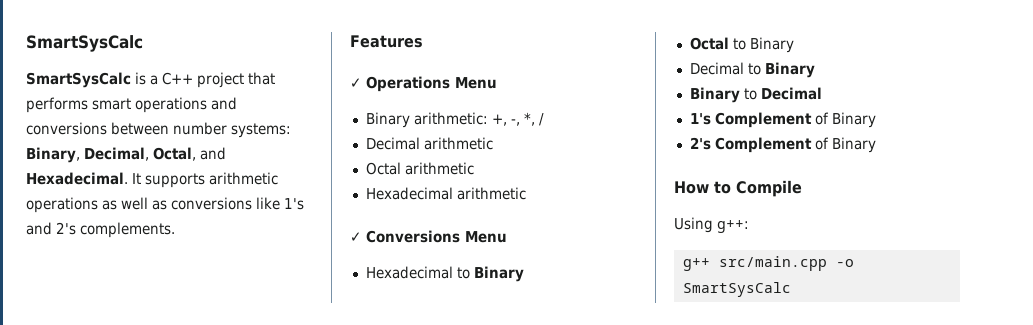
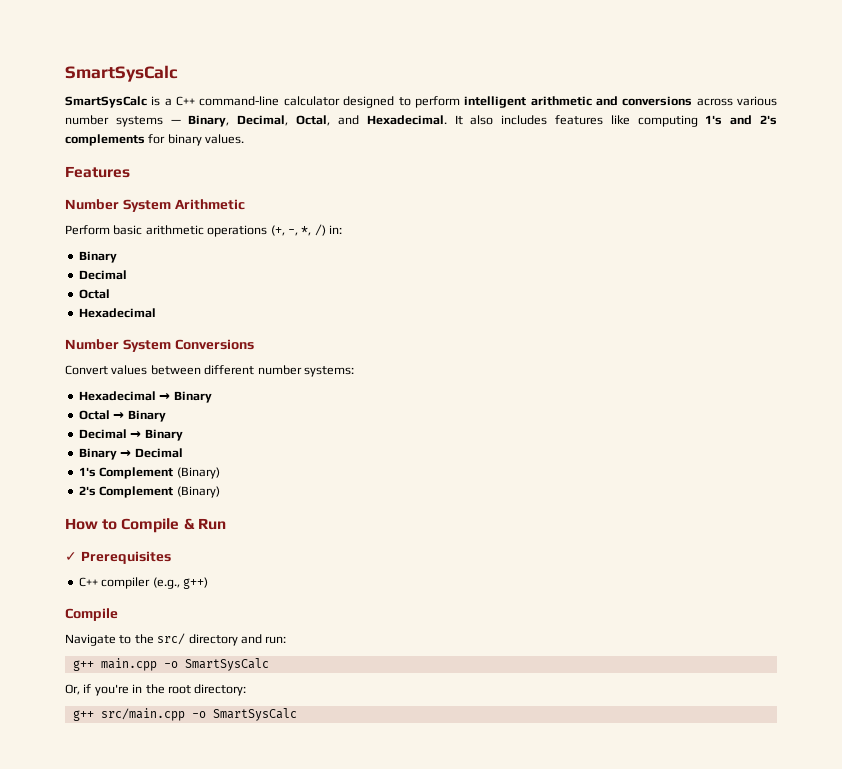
[197,72,275,88] [26,97,237,113] [26,122,291,138] project that performs smart operations and conversions between number systems: -> [199,96,777,108] [65,115,181,127] command-line calculator designed to perform intelligent arithmetic and conversions across various number systems —
[145,172,278,188] [26,197,304,213] [26,222,175,238] [350,35,423,48] [350,76,497,92] [365,112,544,128] [365,137,493,150] [365,162,474,175] [365,187,526,200] [350,232,361,242] supports arithmetic operations as well as conversions like 1's and 2's complements. // Features // ✓ Operations Menu // Binary arithmetic: +, -, *, / // Decimal arithmetic // Octal arithmetic // Hexadecimal arithmetic // ✓ -> [470,115,777,127] [65,134,245,146] [65,166,130,178] [65,199,245,212] [65,224,342,237] [78,251,117,263] [78,270,127,280] [78,289,110,299] [78,308,156,318] [65,339,171,352] also includes features like computing 1's and 2's complements for binary values. // Features // Number System Arithmetic // Perform basic arithmetic operations (+, -, *, /) in: // Binary // Decimal // Octal // Hexadecimal // Number System
[465,231,507,243] [365,266,470,279] Menu // Hexadecimal to -> [65,365,354,377] [78,391,171,401] // Convert values between different number systems: // Hexadecimal →
[732,37,794,53] [689,62,761,75] to Binary // Decimal to -> [113,410,166,422] [78,429,142,439] → Binary // Decimal →
[743,88,757,100] to -> [120,450,132,457] →
[814,112,876,128] of Binary -> [176,467,220,479] (Binary)
[814,137,876,153] of Binary -> [176,486,220,498] (Binary)
[674,217,749,233] // Using g++: -> [183,518,226,530] [65,551,171,564] [78,577,208,589] [65,608,118,621] [65,633,287,646] [72,658,269,671] [65,684,247,696] & Run // ✓ Prerequisites // C++ compiler (e.g., g++) // Compile // Navigate to the src/ directory and run: // g++ main.cpp -o SmartSysCalc // Or, if you're in the root directory:

